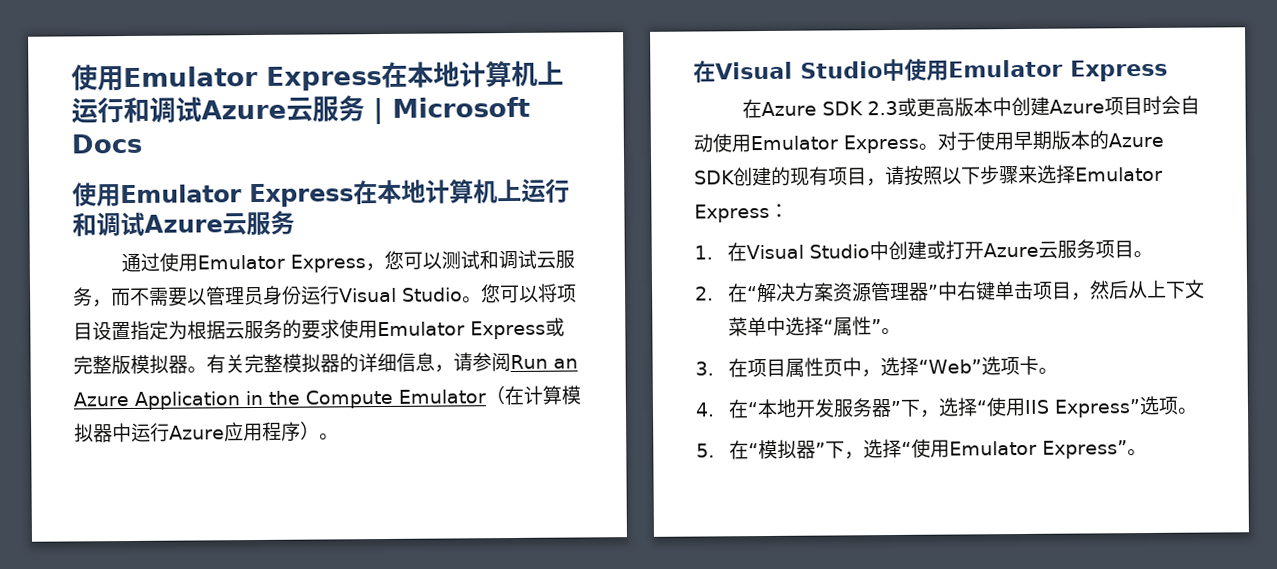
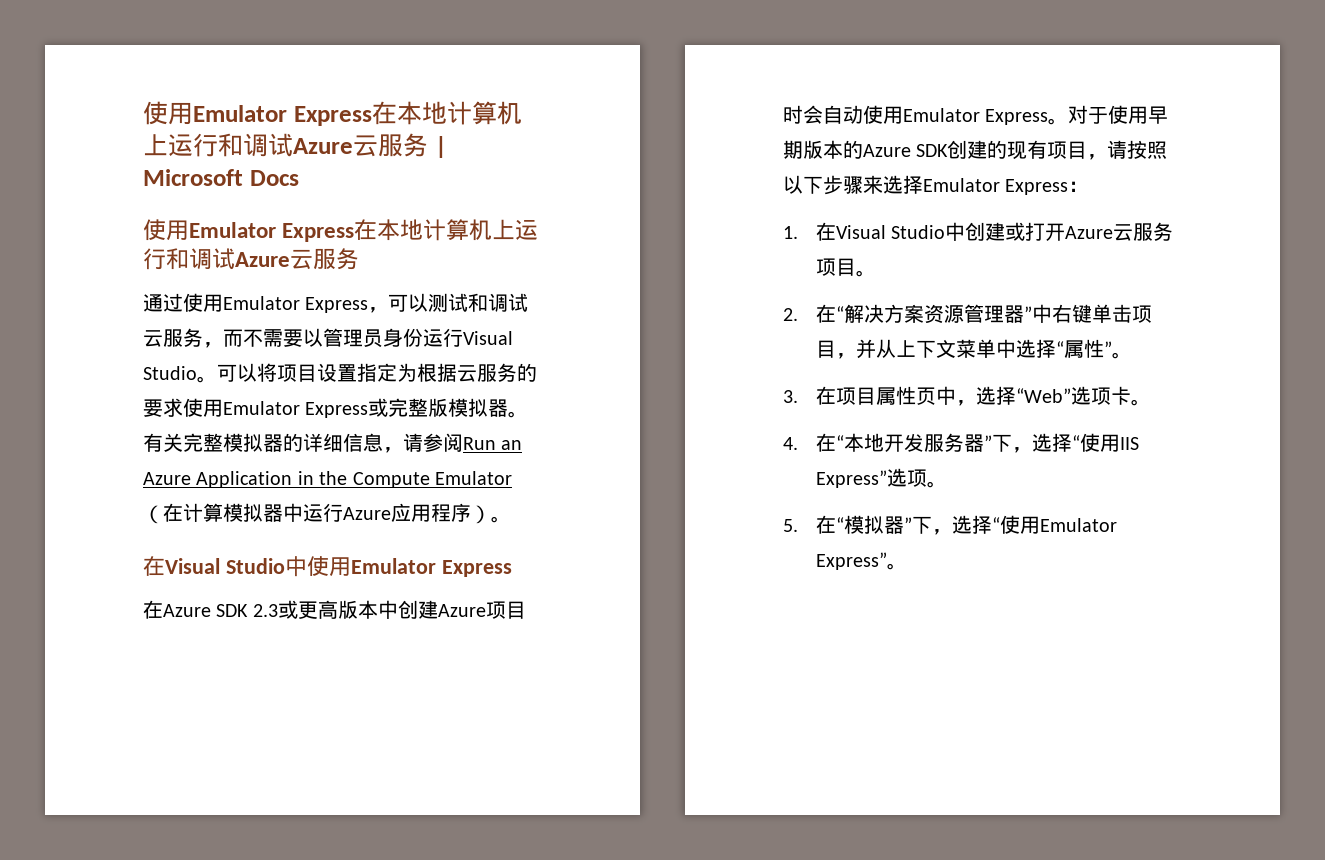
[384,250,405,270] 您 -> (389, 310) none
[480,284,501,304] 您 -> (217, 379) none
[1088,280,1129,300] 然后 -> [855,339,876,359] 并

